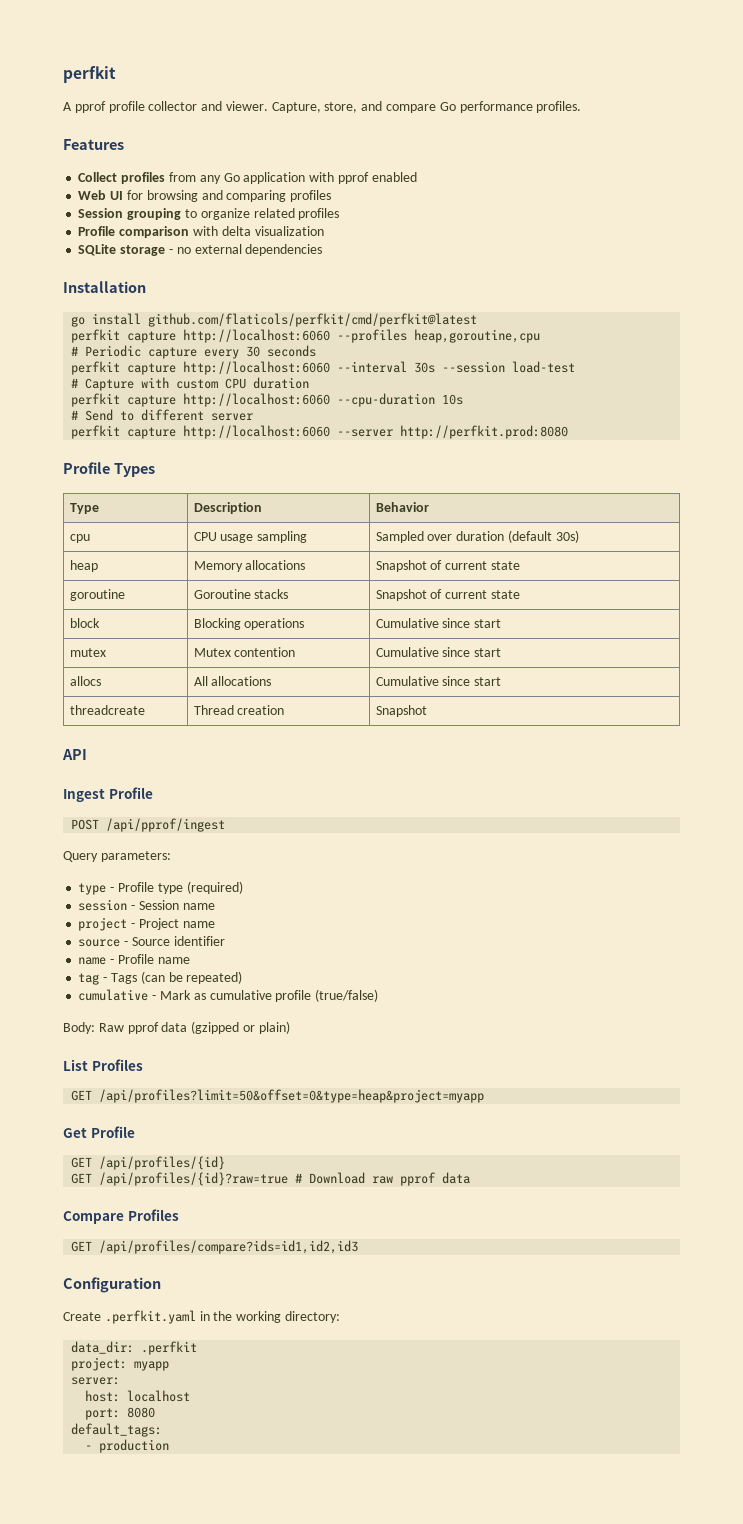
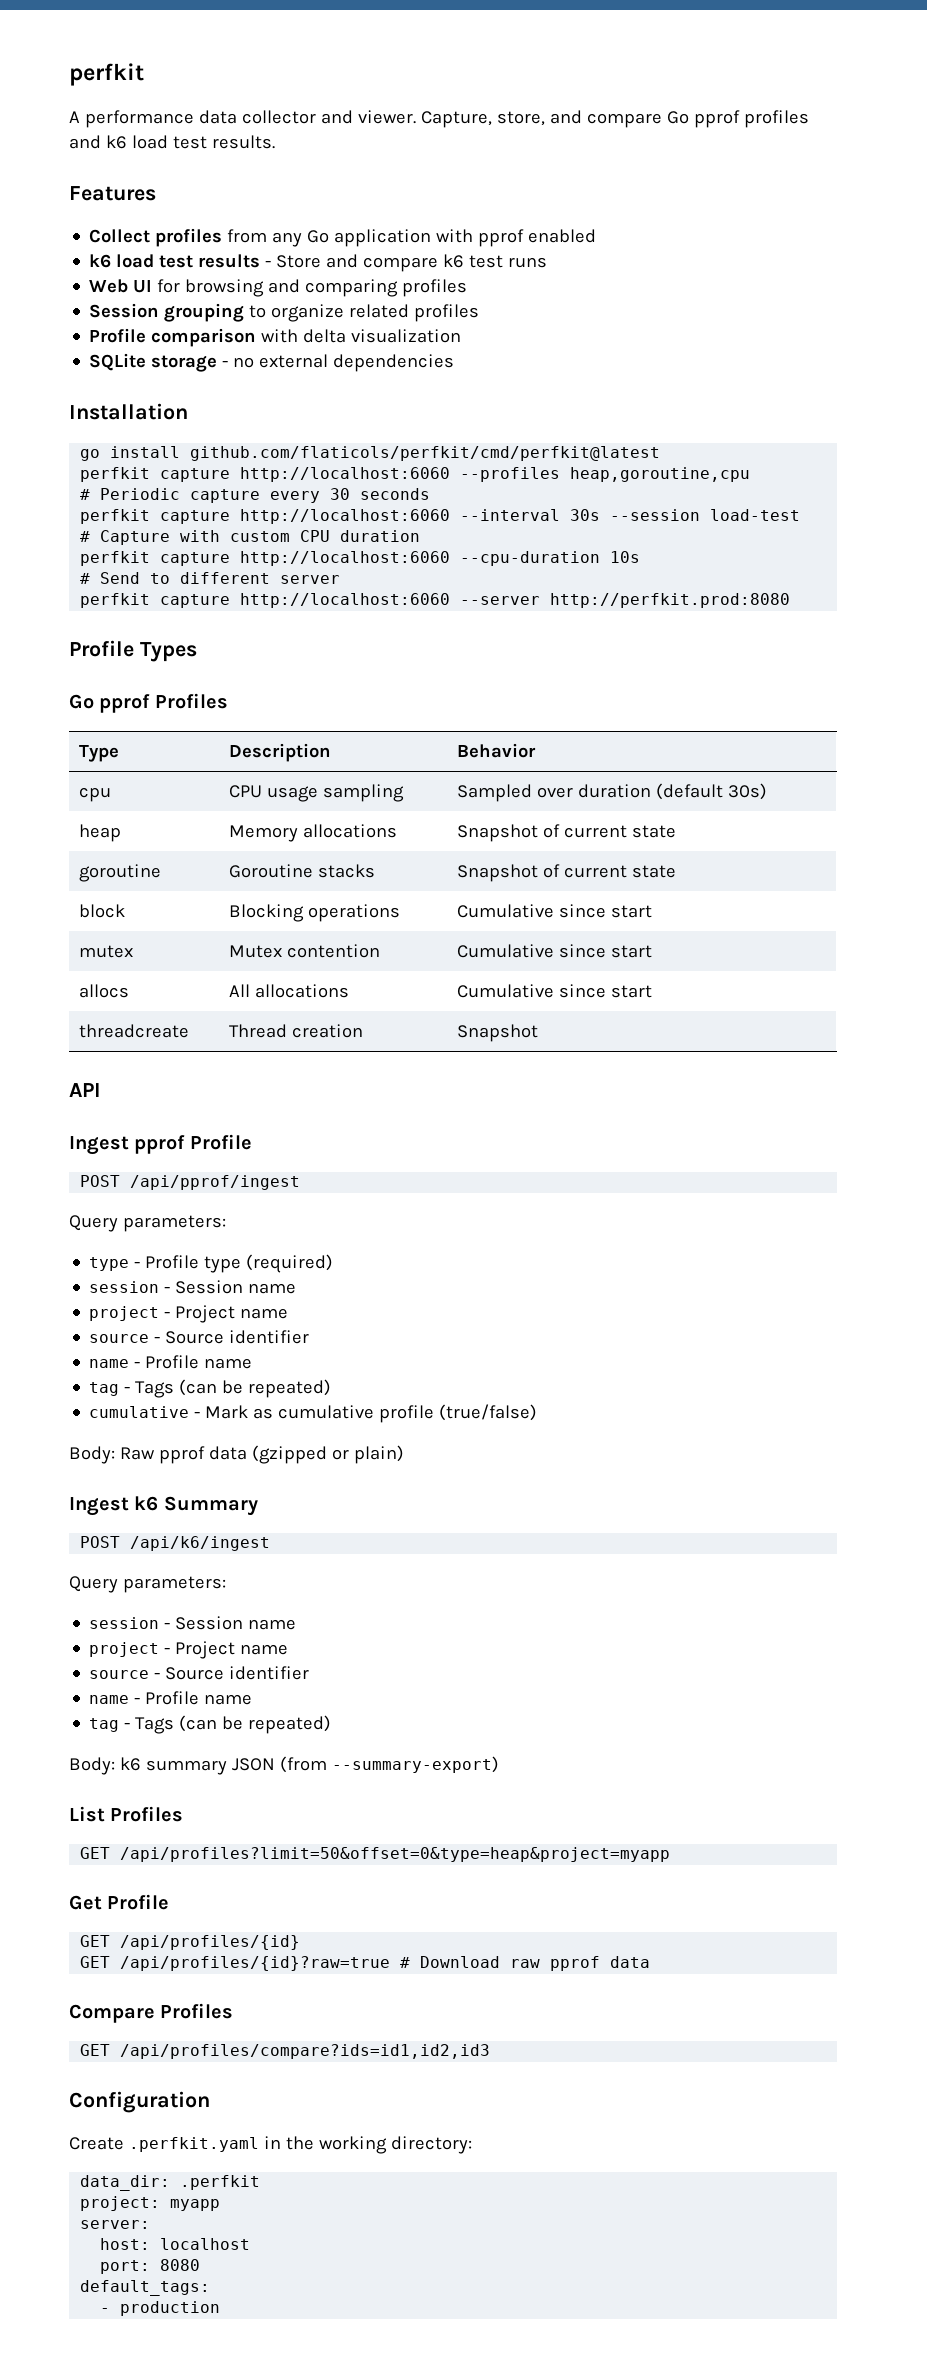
[74,101,145,113] pprof profile -> [84,110,237,128] performance data
[459,101,582,113] performance profiles. -> [693,110,809,128] [69,135,275,149] pprof profiles and k6 load test results.
(417, 177) none -> [89,254,548,272] // k6 load test results - Store and compare k6 test runs
(155, 470) none -> [69,693,228,713] // Go pprof Profiles
(105, 795) none -> [134,1135,186,1154] pprof
(290, 1027) none -> [69,1496,258,1516] [80,1536,271,1551] [69,1576,226,1593] [89,1616,297,1630] [89,1641,289,1659] [89,1666,310,1680] [89,1691,253,1705] [89,1715,332,1734] [69,1756,499,1775] // Ingest k6 Summary // POST /api/k6/ingest // Query parameters: // session - Session name // project - Project name // source - Source identifier // name - Profile name // tag - Tags (can be repeated) // Body: k6 summary JSON (from --summary-export)

